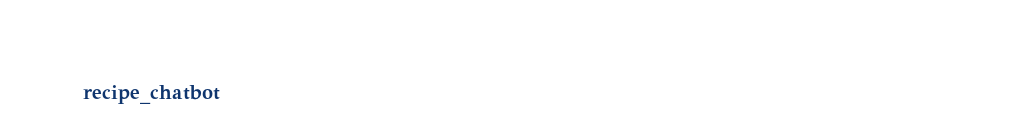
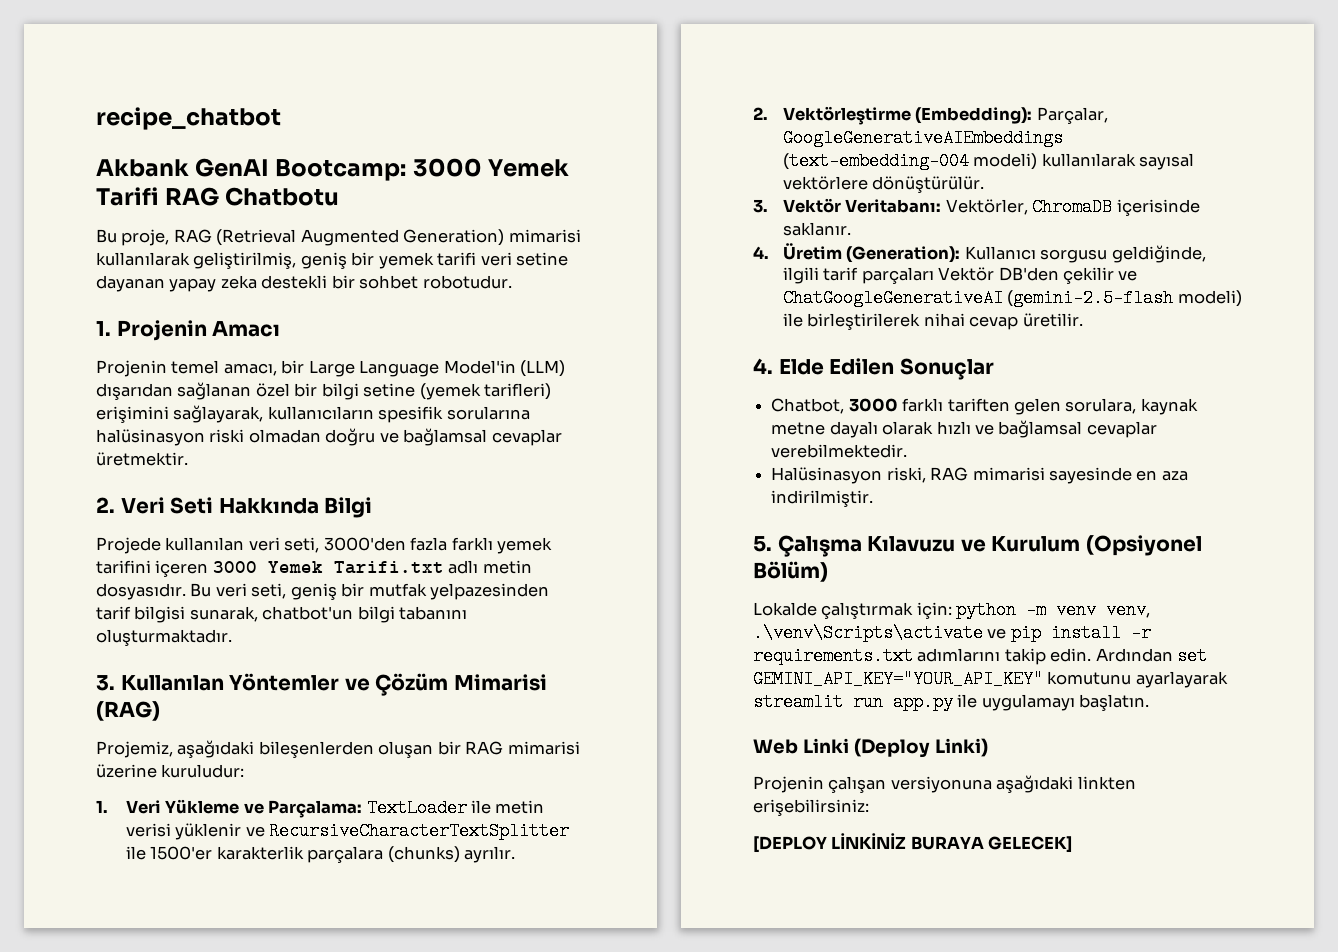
(220, 94) none -> [96,158,569,181] [96,187,340,206] [96,229,581,246] [96,252,569,269] [96,275,512,292] [96,320,281,341] [96,360,566,377] [96,382,552,400] [96,405,530,423] [96,428,562,446] [96,452,188,466] [96,497,373,518] [96,537,553,554] [96,560,532,577] [96,583,550,600] [96,606,468,623] [96,629,232,646] [96,673,547,696] [96,701,160,721] [96,740,580,758] [96,764,245,778] [96,799,545,818] [125,822,570,840] [125,846,516,863] [753,106,1108,125] [782,129,1063,147] [782,152,1195,170] [782,176,985,193] [753,198,1200,216] [782,222,851,236] [753,243,1206,263] [782,267,1138,284] [782,289,1242,307] [782,313,1083,330] [753,358,994,380] [771,398,1198,415] [771,420,1157,438] [771,444,908,458] [771,467,1188,484] [771,490,874,507] [753,535,1202,557] [753,561,828,582] [753,601,1151,619] [753,624,1151,642] [753,647,1208,665] [753,670,1228,688] [753,693,1150,711] [753,738,988,758] [753,775,1136,793] [753,799,869,816] [753,833,1073,853] // Akbank GenAI Bootcamp: 3000 Yemek Tarifi RAG Chatbotu // Bu proje, RAG (Retrieval Augmented Generation) mimarisi kullanılarak geliştirilmiş, geniş bir yemek tarifi veri setine dayanan yapay zeka destekli bir sohbet robotudur. // 1. Projenin Amacı // Projenin temel amacı, bir Large Language Model'in (LLM) dışarıdan sağlanan özel bir bilgi setine (yemek tarifleri) erişimini sağlayarak, kullanıcıların spesifik sorularına halüsinasyon riski olmadan doğru ve bağlamsal cevaplar üretmektir. // 2. Veri Seti Hakkında Bilgi // Projede kullanılan veri seti, 3000'den fazla farklı yemek tarifini içeren 3000 Yemek Tarifi.txt adlı metin dosyasıdır. Bu veri seti, geniş bir mutfak yelpazesinden tarif bilgisi sunarak, chatbot'un bilgi tabanını oluşturmaktadır. // 3. Kullanılan Yöntemler ve Çözüm Mimarisi (RAG) // Projemiz, aşağıdaki bileşenlerden oluşan bir RAG mimarisi üzerine kuruludur: // 1. Veri Yükleme ve Parçalama: TextLoader ile metin verisi yüklenir ve RecursiveCharacterTextSplitter ile 1500'er karakterlik parçalara (chunks) ayrılır. // 2. Vektörleştirme (Embedding): Parçalar, GoogleGenerativeAIEmbeddings (text-embedding-004 modeli) kullanılarak sayısal vektörlere dönüştürülür. // 3. Vektör Veritabanı: Vektörler, ChromaDB içerisinde saklanır. // 4. Üretim (Generation): Kullanıcı sorgusu geldiğinde, ilgili tarif parçaları Vektör DB'den çekilir ve ChatGoogleGenerativeAI (gemini-2.5-flash modeli) ile birleştirilerek nihai cevap üretilir. // 4. Elde Edilen Sonuçlar // Chatbot, 3000 farklı tariften gelen sorulara, kaynak metne dayalı olarak hızlı ve bağlamsal cevaplar verebilmektedir. // Halüsinasyon riski, RAG mimarisi sayesinde en aza indirilmiştir. // 5. Çalışma Kılavuzu ve Kurulum (Opsiyonel Bölüm) // Lokalde çalıştırmak için: python -m venv venv, .\venv\Scripts\activate ve pip install -r requirements.txt adımlarını takip edin. Ardından set GEMINI_API_KEY="YOUR_API_KEY" komutunu ayarlayarak streamlit run app.py ile uygulamayı başlatın. // Web Linki (Deploy Linki) // Projenin çalışan versiyonuna aşağıdaki linkten erişebilirsiniz: // [DEPLOY LİNKİNİZ BURAYA GELECEK]

